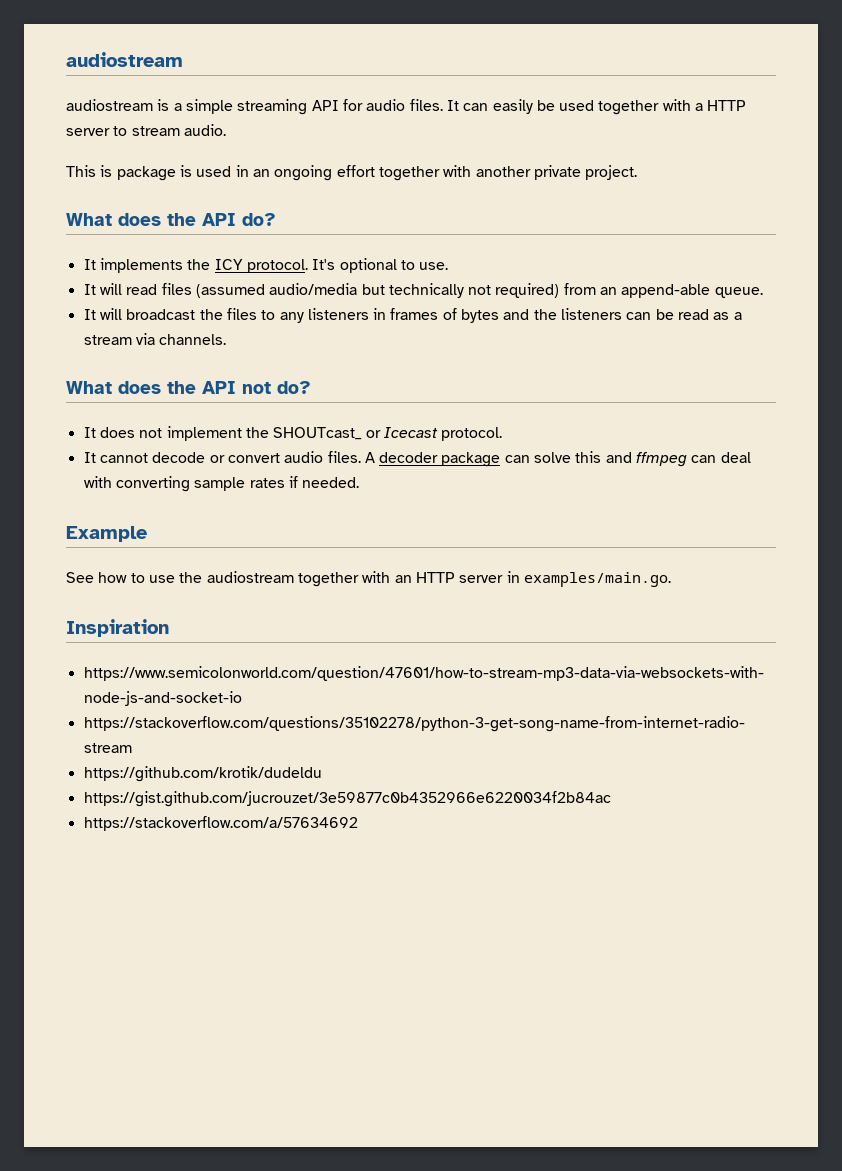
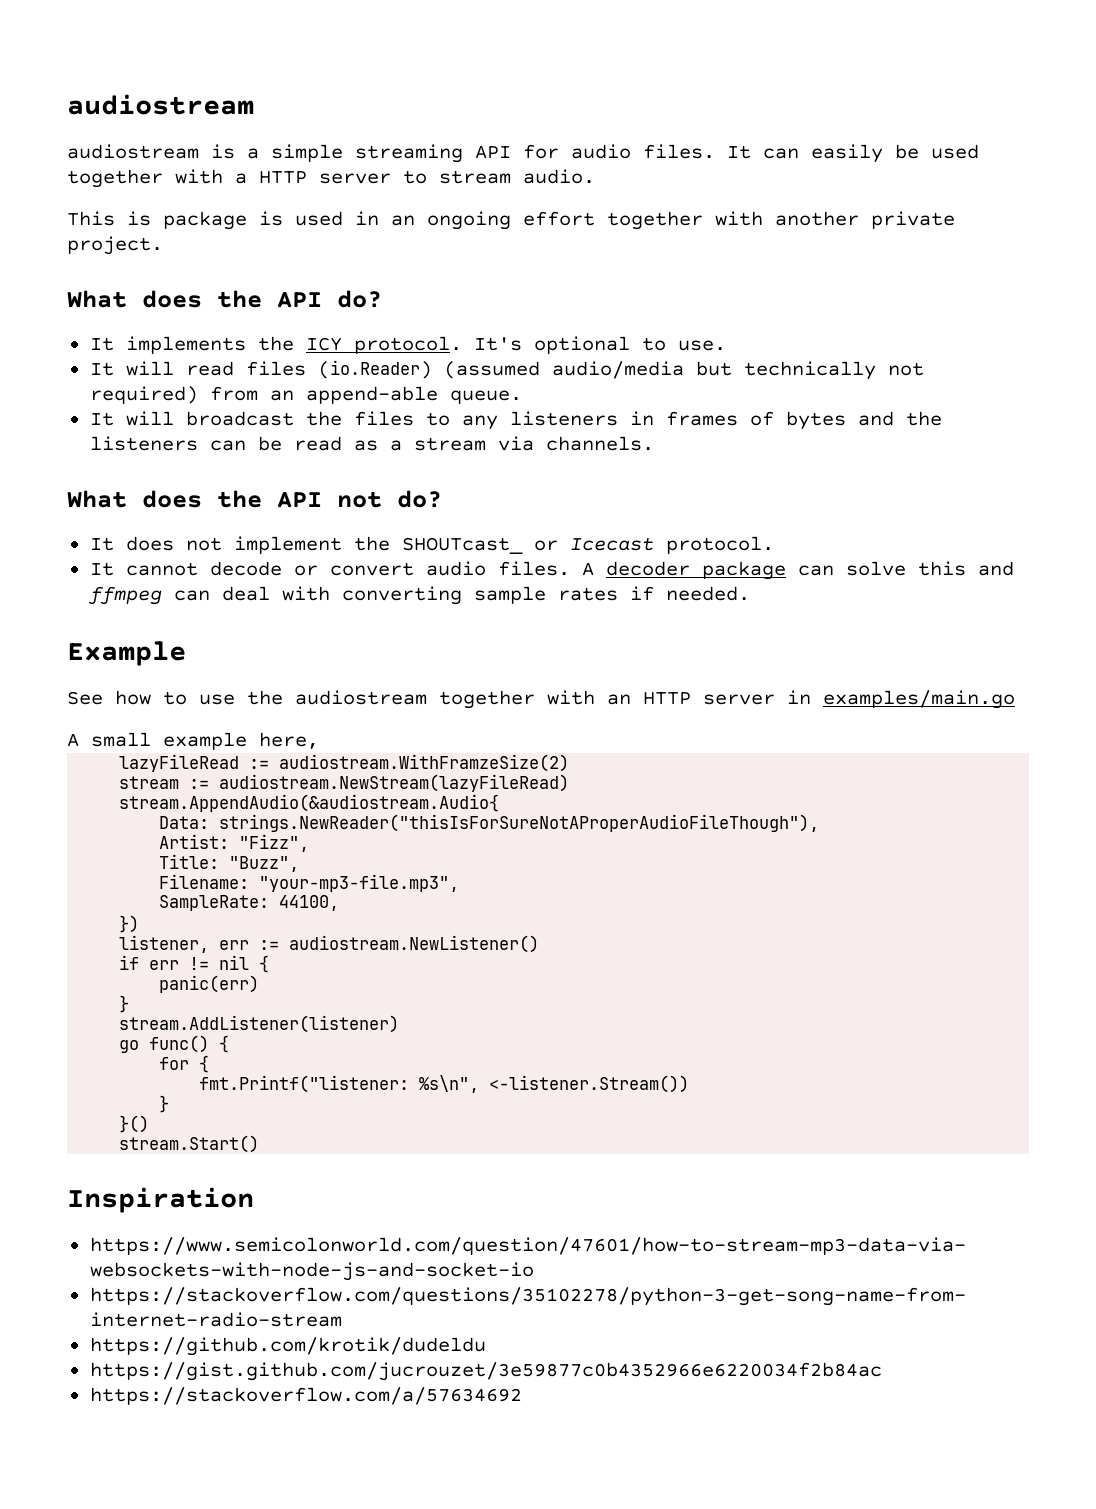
(192, 289) none -> [317,360,432,379] (io.Reader)
[523,572,671,587] examples/main.go. -> [823,690,1015,709] [67,732,319,750] [119,754,570,772] [119,774,570,792] [119,794,500,812] [159,814,820,832] [159,834,310,852] [159,854,300,872] [159,874,460,892] [159,895,340,911] [119,915,140,933] [119,935,540,953] [119,955,270,973] [159,975,260,993] [119,995,130,1013] [119,1015,400,1033] [119,1035,230,1053] [159,1055,210,1073] [199,1075,690,1093] [159,1095,170,1113] [119,1115,150,1133] [119,1135,260,1153] examples/main.go // A small example here, // lazyFileRead := audiostream.WithFramzeSize(2) // stream := audiostream.NewStream(lazyFileRead) // stream.AppendAudio(&audiostream.Audio{ // Data: strings.NewReader("thisIsForSureNotAProperAudioFileThough"), // Artist: "Fizz", // Title: "Buzz", // Filename: "your-mp3-file.mp3", // SampleRate: 44100, // }) // listener, err := audiostream.NewListener() // if err != nil { // panic(err) // } // stream.AddListener(listener) // go func() { // for { // fmt.Printf("listener: %s\n", <-listener.Stream()) // } // }() // stream.Start()

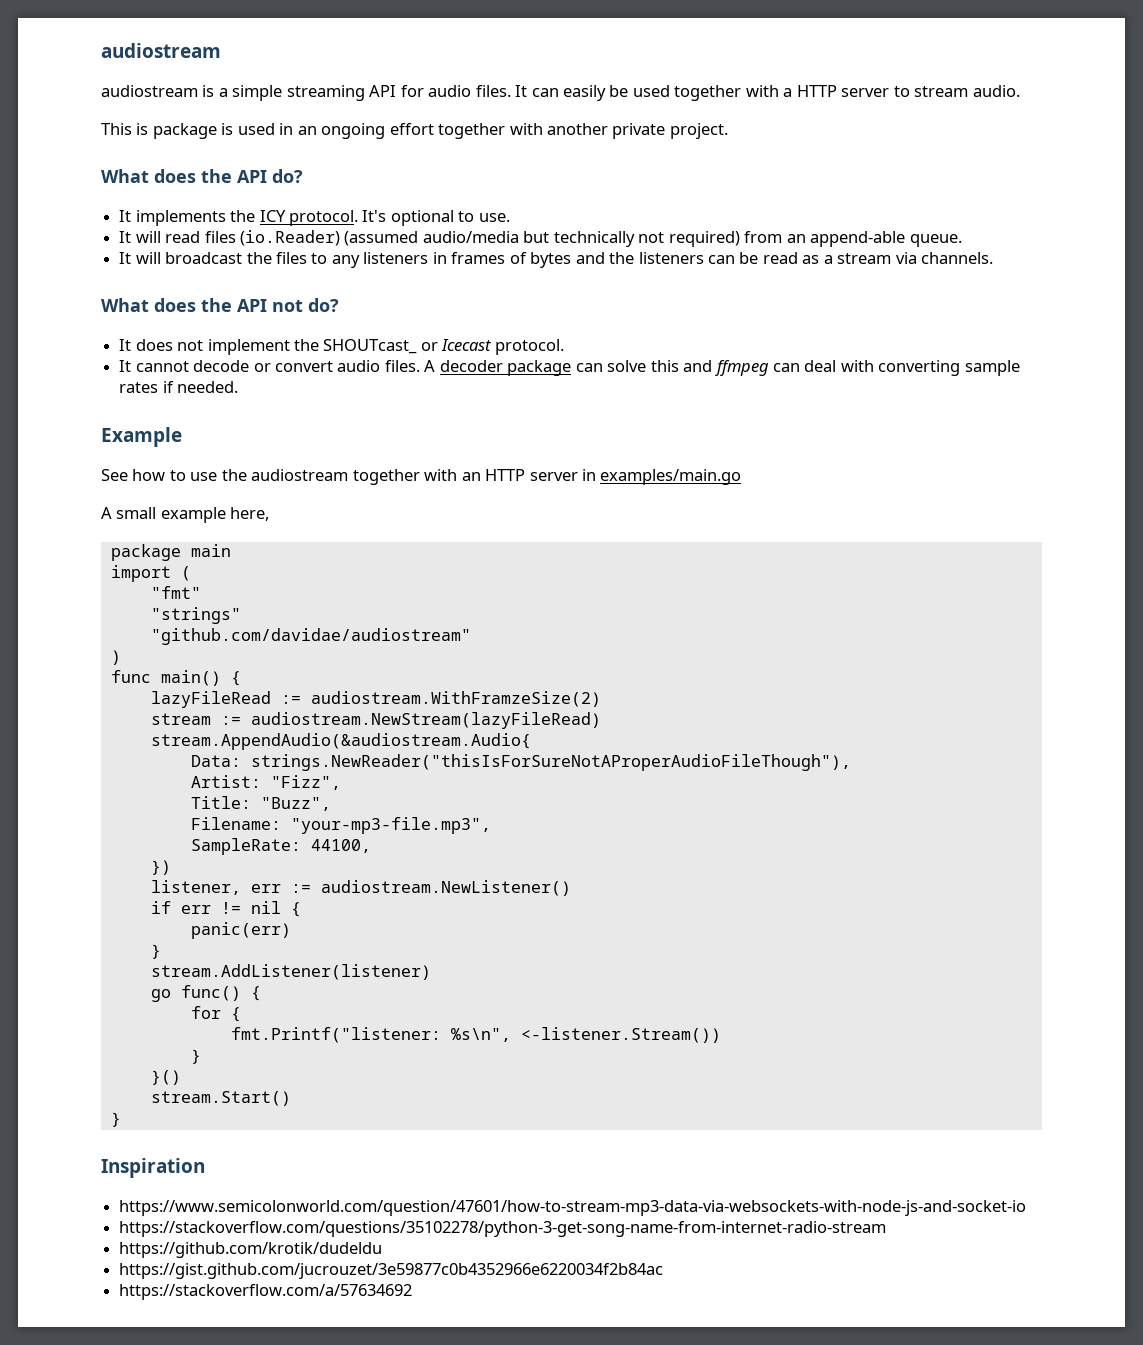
(319, 740) none -> [110,544,231,561] [110,565,191,582] [150,586,201,599] [150,607,241,624] [150,628,471,645] [110,650,121,665] [110,670,241,686] // package main // import ( // "fmt" // "strings" // "github.com/davidae/audiostream" // ) // func main() {
(260, 1144) none -> [110,1112,121,1127] // }

